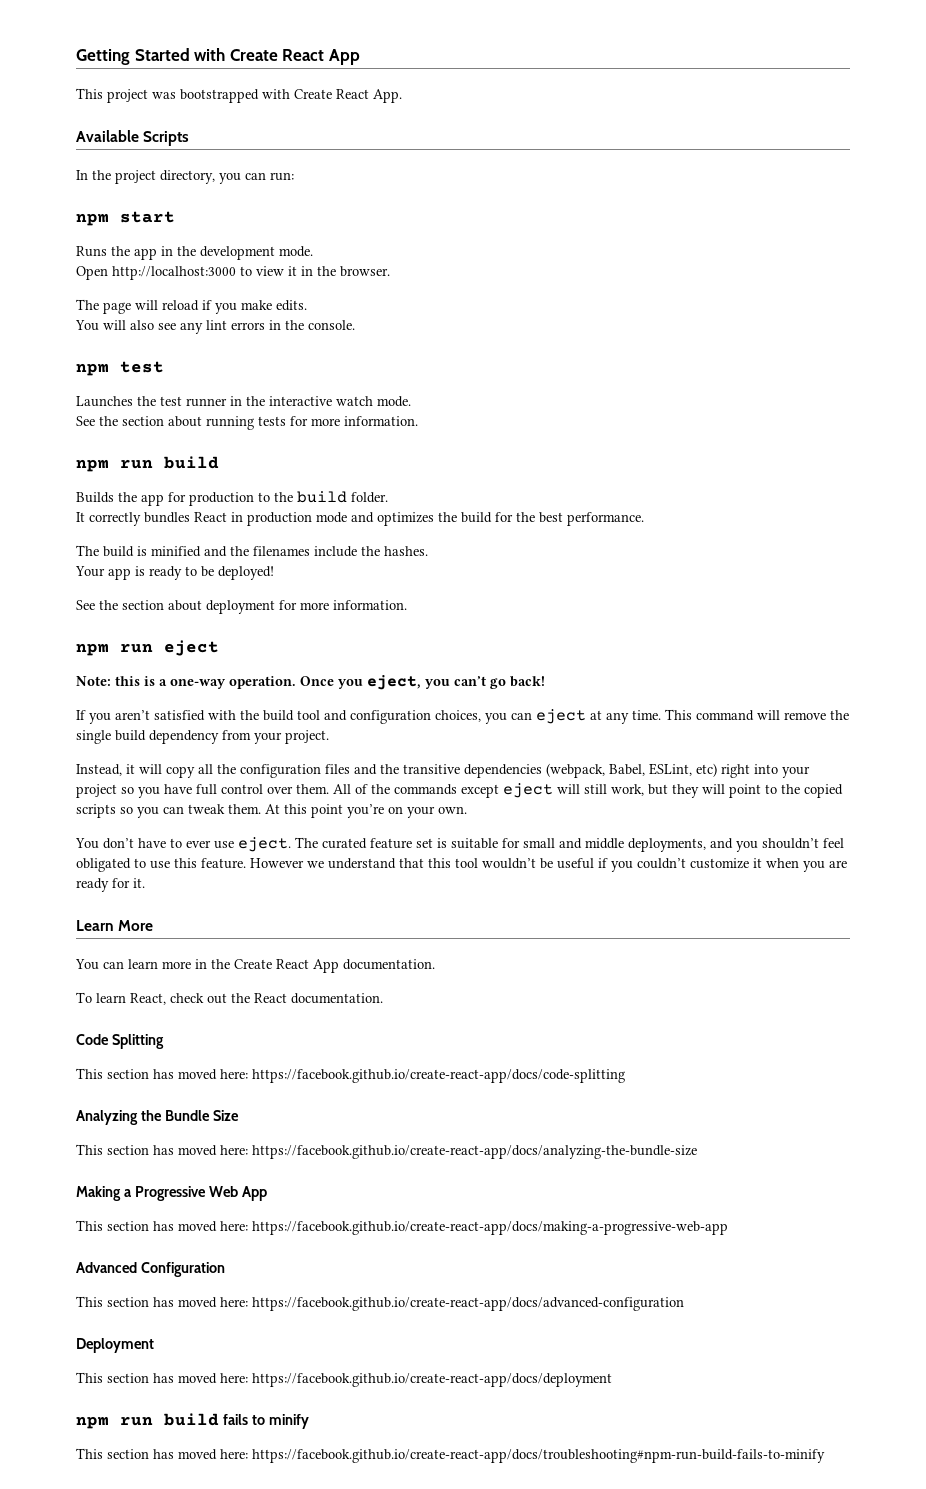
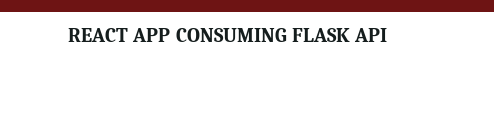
[76,48,360,65] [76,88,402,103] [76,130,190,146] [76,170,294,184] [76,211,175,226] [76,246,313,260] [76,266,390,280] [76,299,307,314] [75,320,355,334] [76,361,164,376] [76,396,411,407] [76,416,418,430] [76,456,219,472] [76,491,388,506] [76,512,644,526] [76,545,428,557] [75,566,274,580] [76,600,407,614] [76,640,219,656] [76,675,545,690] [76,709,849,724] [76,730,329,744] [76,763,810,778] [76,783,843,798] [76,804,467,818] [75,837,844,852] [76,858,847,872] [76,878,145,892] [76,920,154,931] [75,959,435,973] [76,992,383,1005] [76,1034,164,1049] [76,1068,625,1083] [76,1110,239,1125] [76,1144,697,1159] [76,1186,267,1201] [76,1220,728,1235] [76,1262,225,1277] [76,1296,684,1311] [76,1338,154,1353] [76,1372,612,1387] [76,1413,309,1429] [76,1448,825,1463] Getting Started with Create React App // This project was bootstrapped with Create React App. // Available Scripts // In the project directory, you can run: // npm start // Runs the app in the development mode. // Open http://localhost:3000 to view it in the browser. // The page will reload if you make edits. // You will also see any lint errors in the console. // npm test // Launches the test runner in the interactive watch mode. // See the section about running tests for more information. // npm run build // Builds the app for production to the build folder. // It correctly bundles React in production mode and optimizes the build for the best performance. // The build is minified and the filenames include the hashes. // Your app is ready to be deployed! // See the section about deployment for more information. // npm run eject // Note: this is a one-way operation. Once you eject, you can’t go back! // If you aren’t satisfied with the build tool and configuration choices, you can eject at any time. This command will remove the single build dependency from your project. // Instead, it will copy all the configuration files and the transitive dependencies (webpack, Babel, ESLint, etc) right into your project so you have full control over them. All of the commands except eject will still work, but they will point to the copied scripts so you can tweak them. At this point you’re on your own. // You don’t have to ever use eject. The curated feature set is suitable for small and middle deployments, and you shouldn’t feel obligated to use this feature. However we understand that this tool wouldn’t be useful if you couldn’t customize it when you are ready for it. // Learn More // You can learn more in the Create React App documentation. // To learn React, check out the React documentation. // Code Splitting // This section has moved here: https://facebook.github.io/create-react-app/docs/code-splitting // Analyzing the Bundle Size // This section has moved here: https://facebook.github.io/create-react-app/docs/analyzing-the-bundle-size // Making a Progressive Web App // This section has moved here: https://facebook.github.io/create-react-app/docs/making-a-progressive-web-app // Advanced Configuration // This section has moved here: https://facebook.github.io/create-react-app/docs/advanced-configuration // Deployment // This section has moved here: https://facebook.github.io/create-react-app/docs/deployment // npm run build fails to minify // This section has moved here: https://facebook.github.io/create-react-app/docs/troubleshooting#npm-run-build-fails-to-minify -> [68,28,388,42] REACT APP CONSUMING FLASK API

